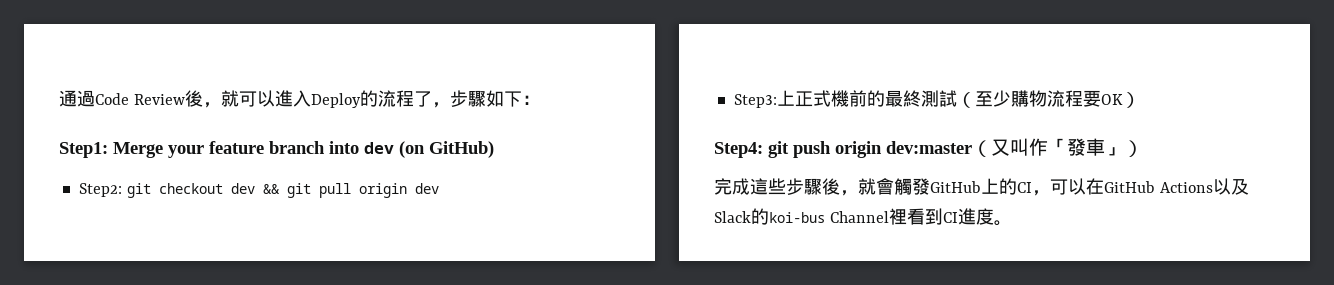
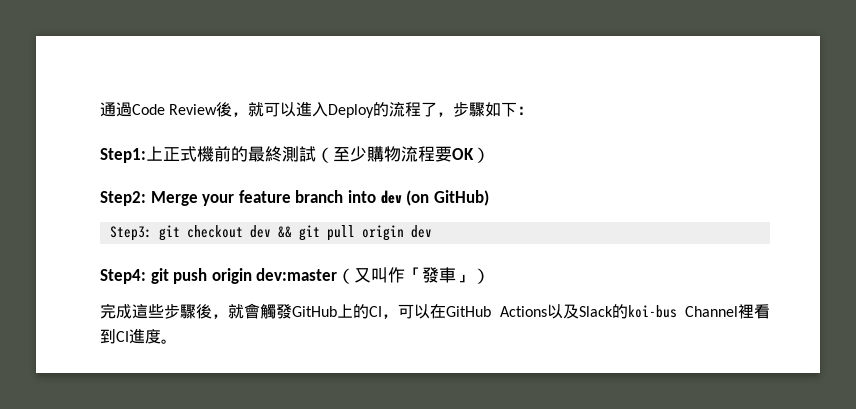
[113,141,494,158] [78,183,439,198] [733,94,777,108] Merge your feature branch into dev (on GitHub) // Step2: git checkout dev && git pull origin dev // Step3: -> (146, 155) none
(1140, 100) none -> [100,190,489,206] [109,225,432,241] // Step2: Merge your feature branch into dev (on GitHub) // Step3: git checkout dev && git pull origin dev

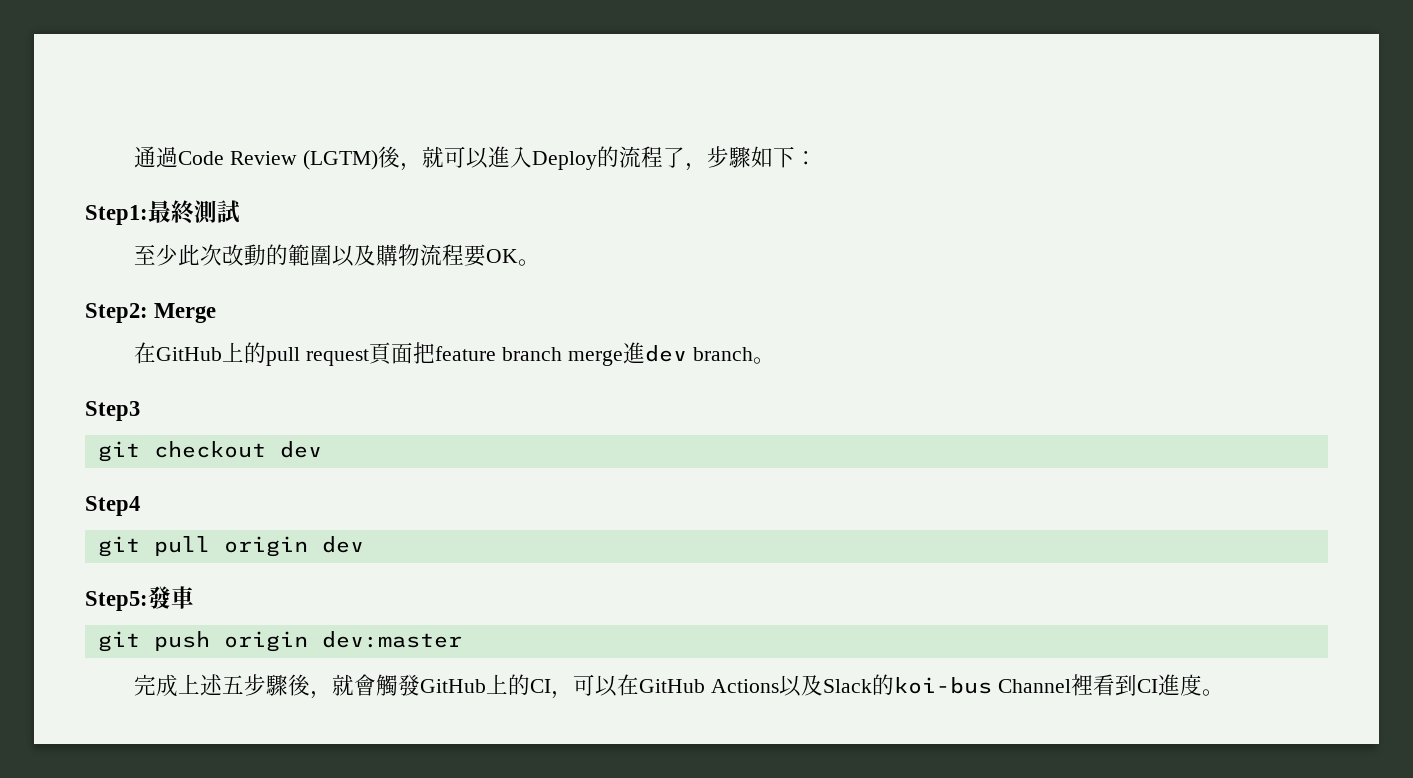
(218, 109) none -> [303,150,379,170] (LGTM)
[146,146,248,162] 上正式機前的 -> (148, 215) none
[316,146,367,163] （至少 -> [134,244,377,267] // 至少此次改動的範圍以及
[473,147,490,163] ） -> [518,259,541,266] 。
[202,190,489,206] [109,226,152,241] your feature branch into dev (on GitHub) // Step3: -> [134,342,775,366] [85,401,140,421] // 在GitHub上的pull request頁面把feature branch merge進dev branch。 // Step3 //
[277,226,292,238] && -> [85,496,140,516] // Step4 //
[100,269,146,284] Step4: -> [85,586,194,611] Step5:發車 //
[337,267,491,284] （又叫作「發車」） -> (462, 639) none
[132,303,164,319] 這些 -> [178,674,245,696] 上述五

